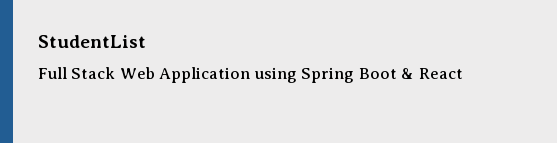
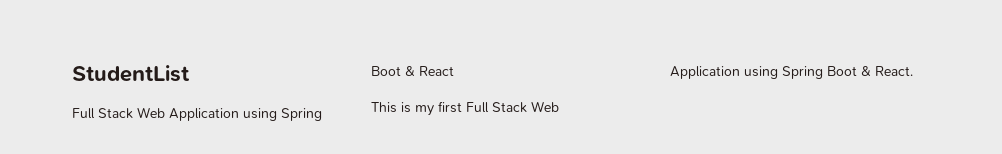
(463, 73) none -> [371,101,559,116] [670,66,913,79] // This is my first Full Stack Web Application using Spring Boot & React.

